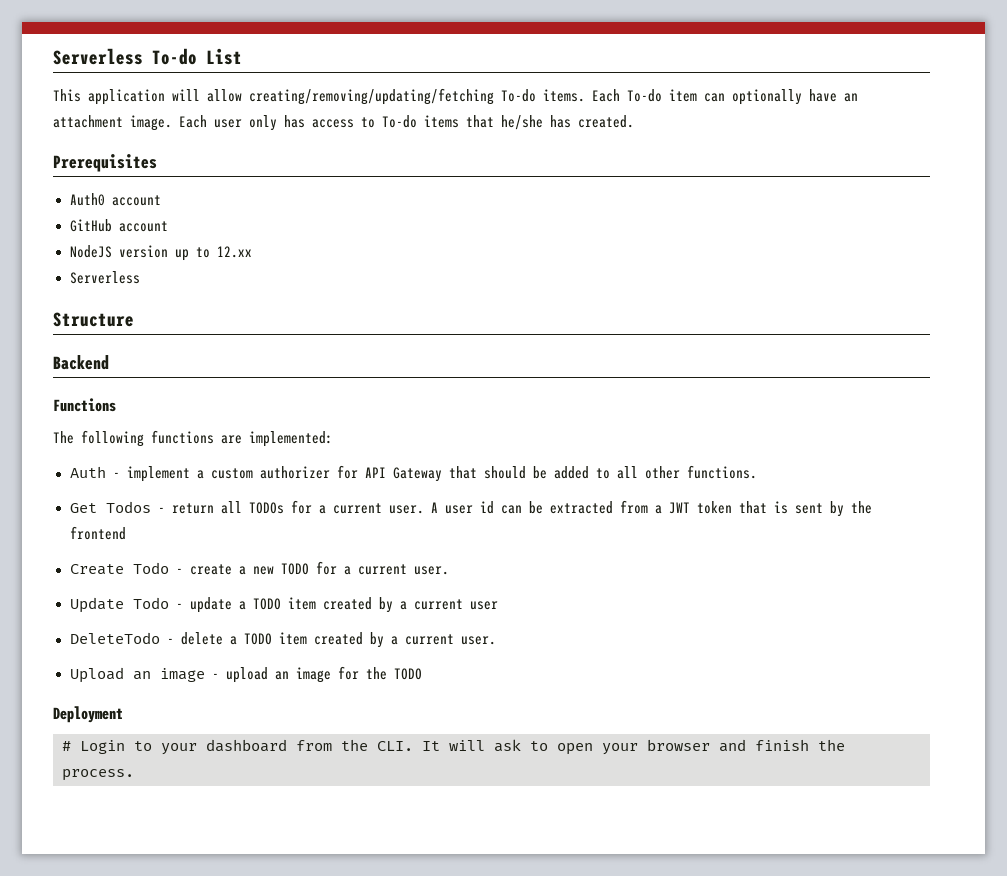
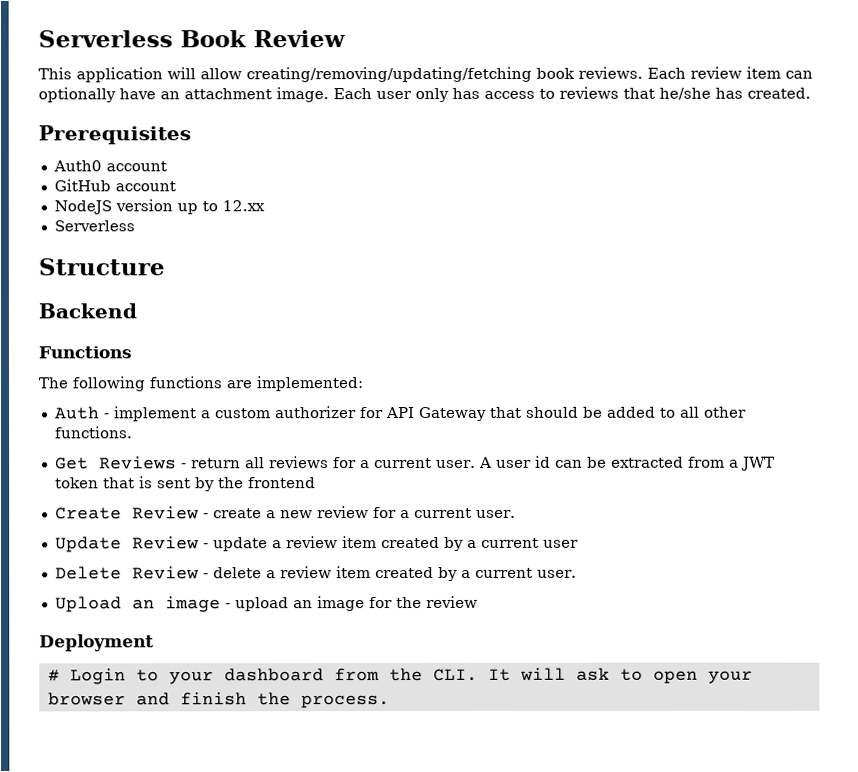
[53,48,242,65] Serverless To-do List -> [38,30,346,48] Serverless Book Review
[501,89,662,102] To-do items. Each To-do -> [536,66,742,79] book reviews. Each review
[382,115,459,128] To-do items -> [559,86,619,99] reviews
[105,501,151,513] Todos -> [98,456,177,470] Reviews
[248,502,284,514] TODOs -> [268,456,329,469] reviews
[132,562,169,574] Todo -> [131,506,199,520] Review
[280,563,309,575] TODO -> [316,506,369,519] review
[132,597,169,609] Todo -> [131,536,199,550] Review
[252,598,281,610] TODO -> [285,536,338,549] review
[69,632,160,644] DeleteTodo -> [54,566,199,580] Delete Review
[243,633,272,645] TODO -> [279,566,332,579] review
[393,668,422,680] TODO -> [425,595,478,609] review

